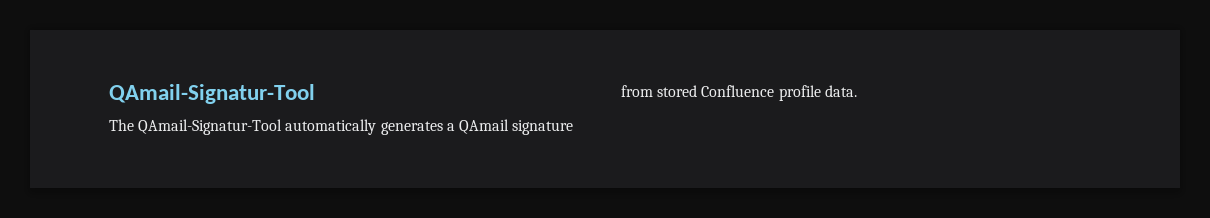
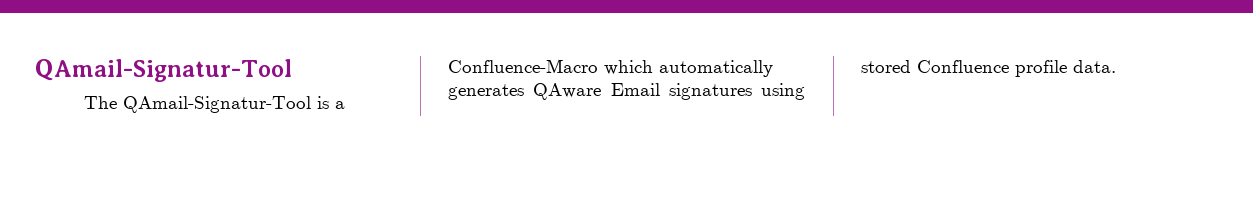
[285,119,574,135] [621,85,653,97] automatically generates a QAmail signature from -> [317,96,346,109] [448,59,773,77] [448,83,805,100] is a Confluence-Macro which automatically generates QAware Email signatures using

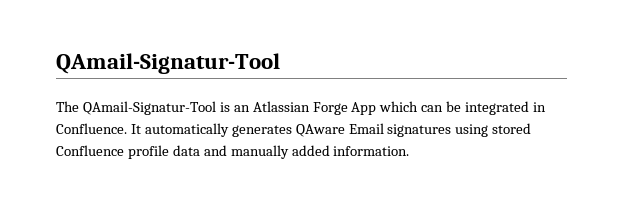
[335,101,346,109] [448,59,653,75] a Confluence-Macro which -> [233,101,547,115] [56,123,141,134] an Atlassian Forge App which can be integrated in Confluence. It
[1073,60,1116,73] data. -> [172,145,410,159] data and manually added information.

